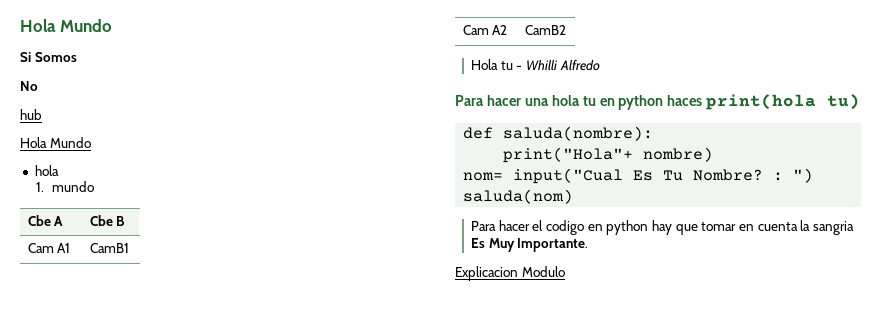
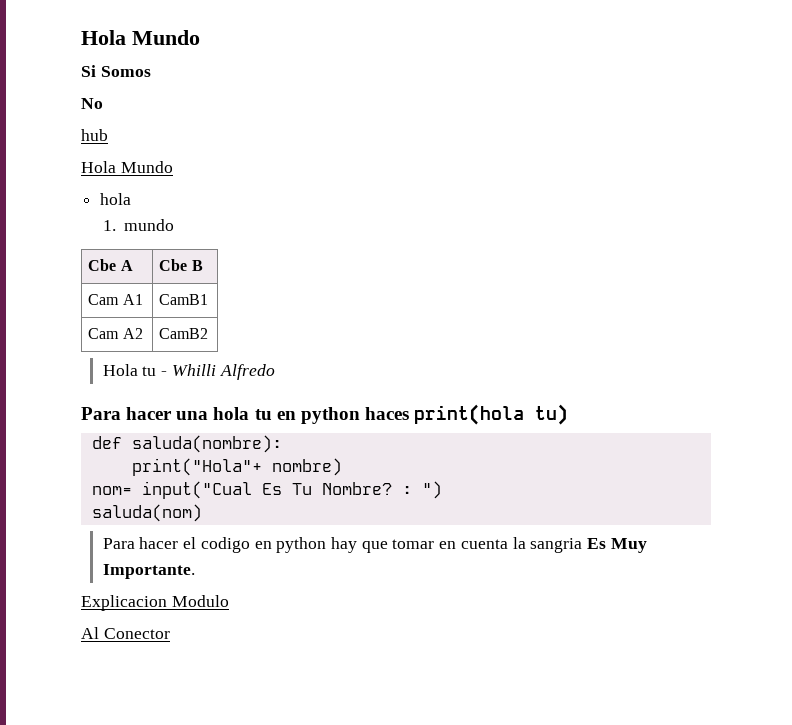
(565, 271) none -> [81,627,170,639] // Al Conector

